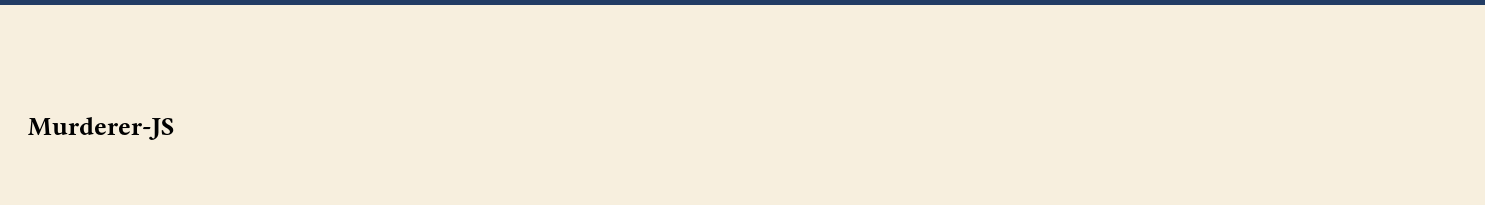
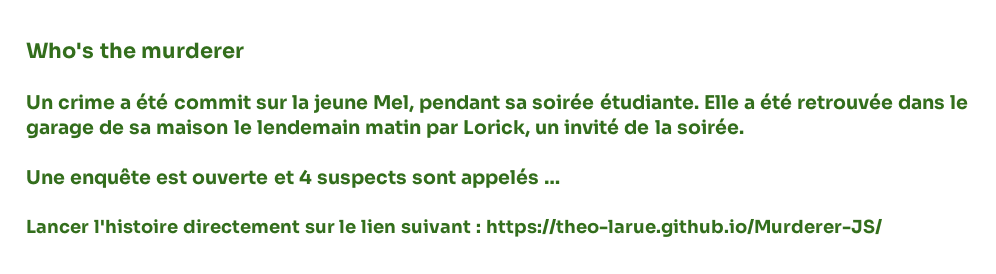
[28,117,174,140] Murderer-JS -> [26,42,245,59] [26,93,969,113] [26,118,744,139] [26,168,561,188] [26,218,882,237] Who's the murderer // Un crime a été commit sur la jeune Mel, pendant sa soirée étudiante. Elle a été retrouvée dans le garage de sa maison le lendemain matin par Lorick, un invité de la soirée. // Une enquête est ouverte et 4 suspects sont appelés … // Lancer l'histoire directement sur le lien suivant : https://theo-larue.github.io/Murderer-JS/

